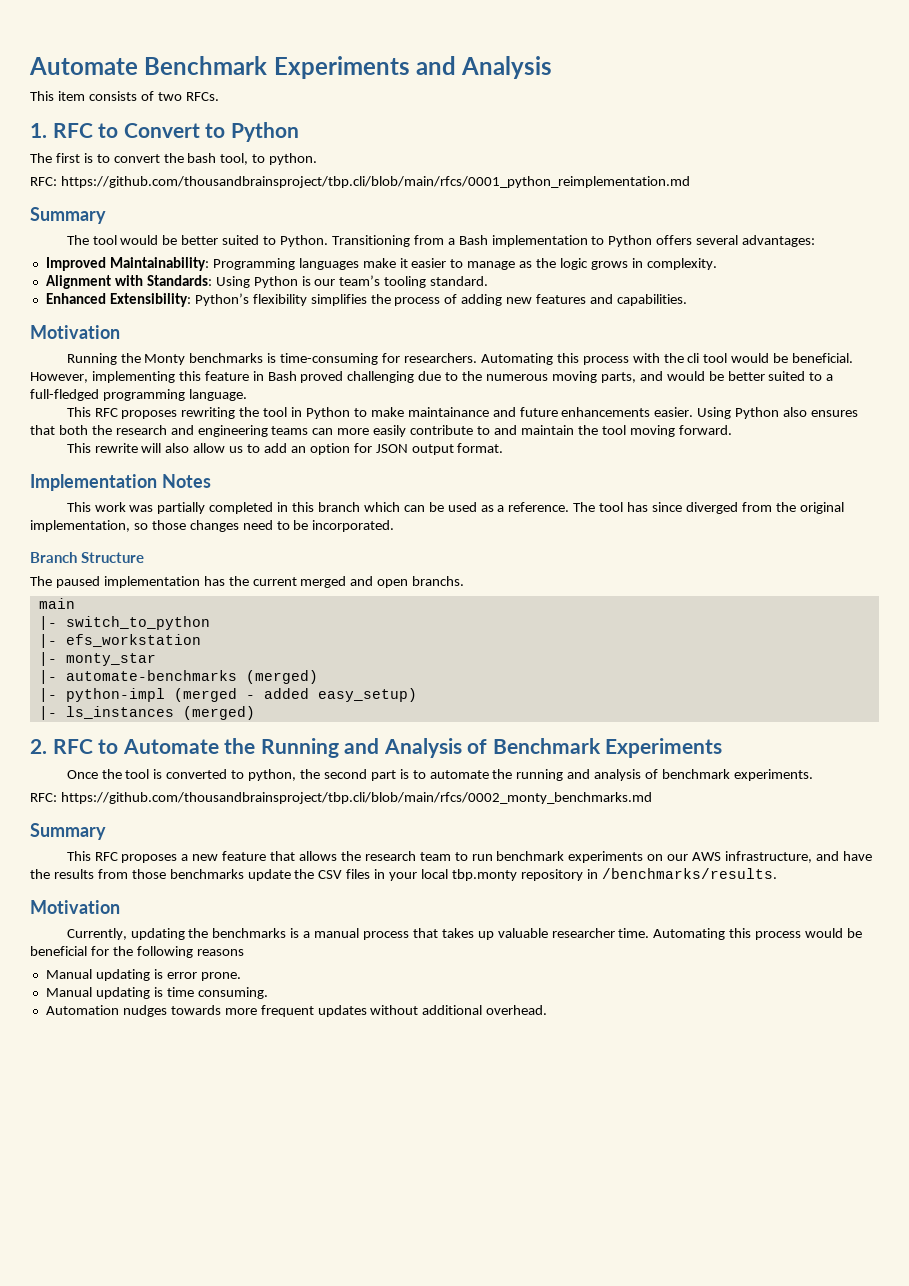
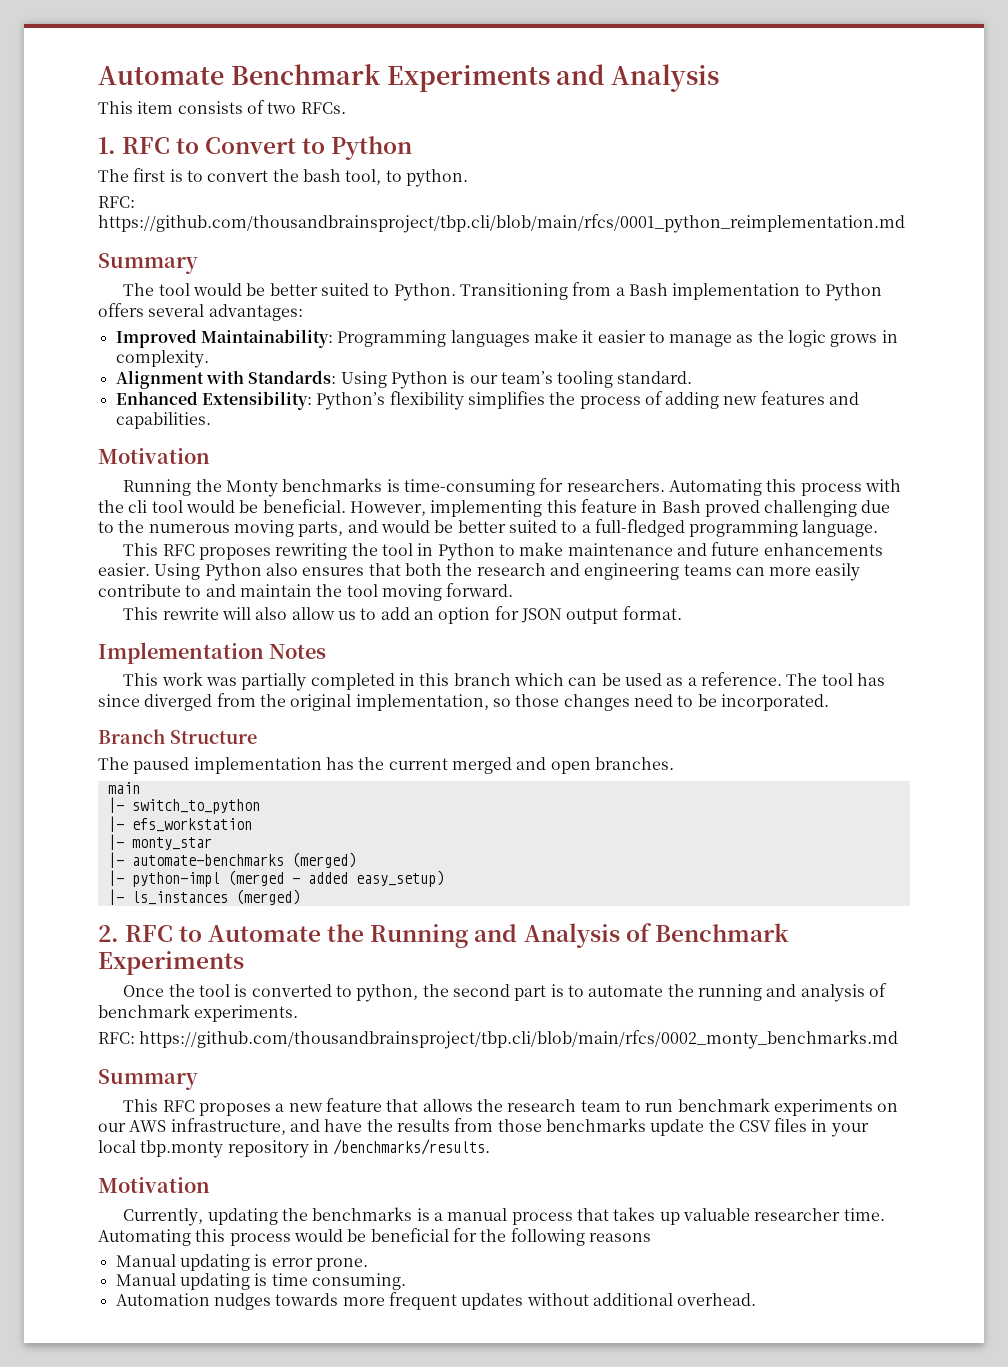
[407,407,489,417] maintainance -> [567,543,673,556] maintenance
[412,576,465,586] branchs. -> [594,757,674,770] branches.

